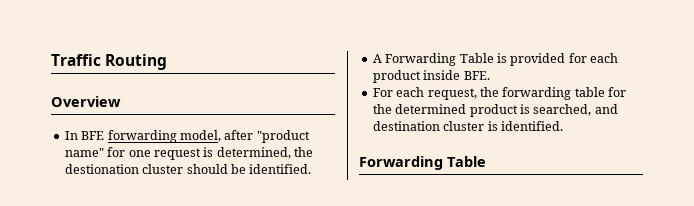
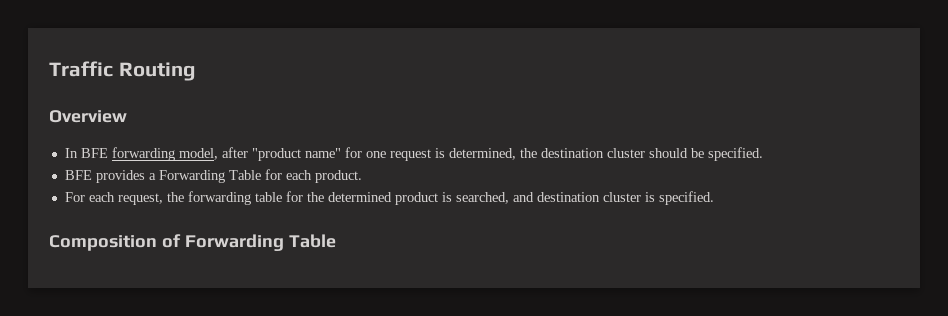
[64,164,139,174] destionation -> [540,148,604,158] destination
[249,164,312,174] [372,53,618,66] [372,70,490,83] identified. // A Forwarding Table is provided for each product inside BFE. -> [707,147,763,161] [64,169,362,183] specified. // BFE provides a Forwarding Table for each product.
[500,121,563,131] identified. // -> [658,191,714,205] [49,234,181,251] specified. // Composition of

